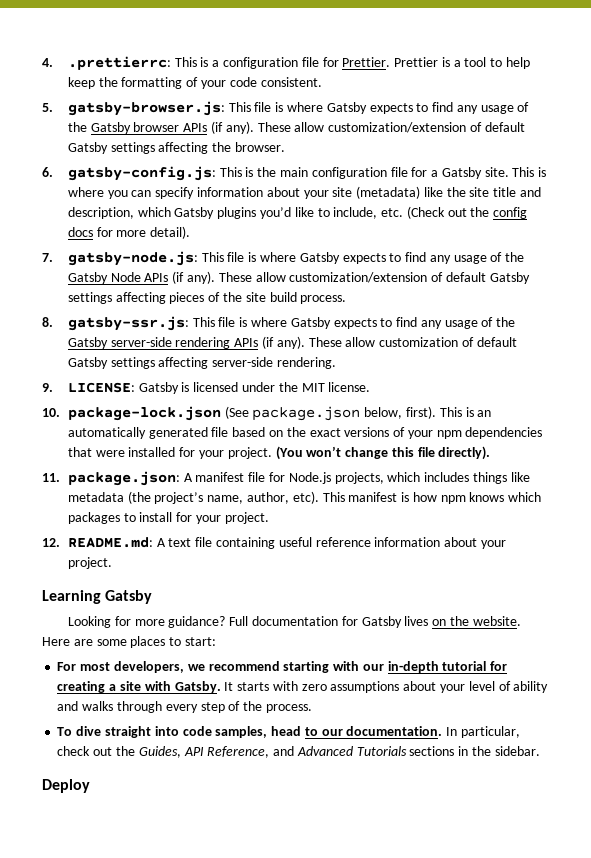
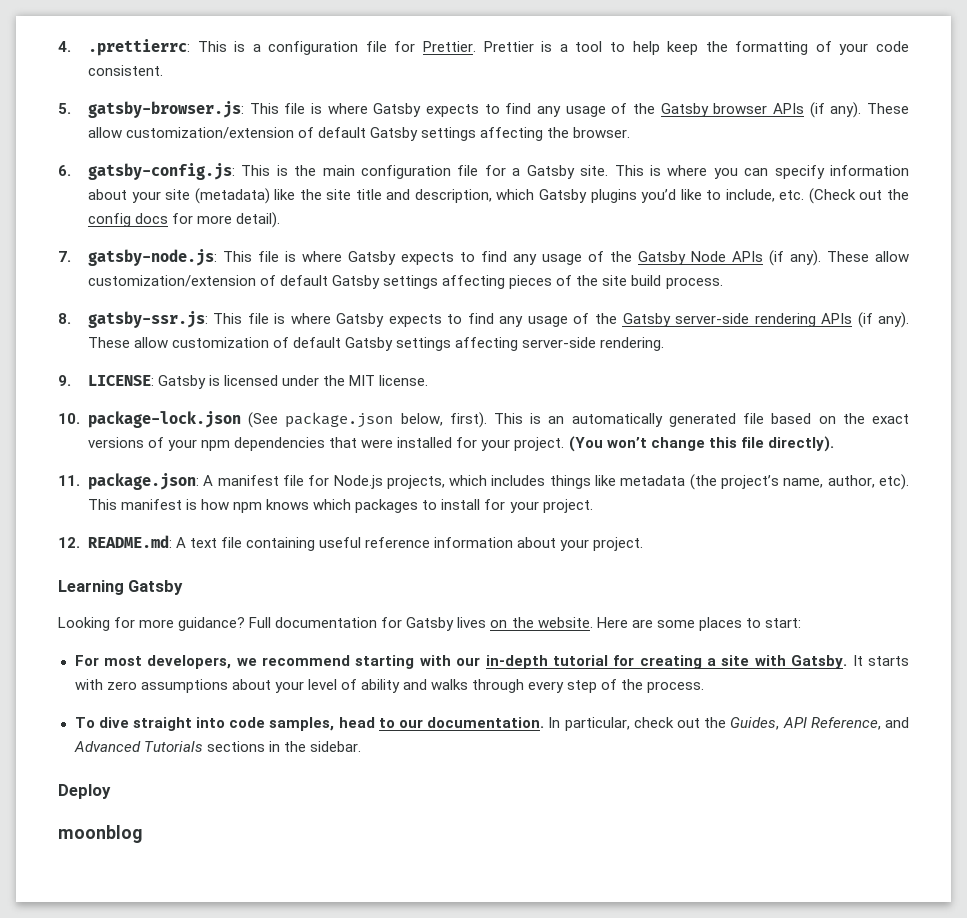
(90, 786) none -> [58,825,142,843] // moonblog

